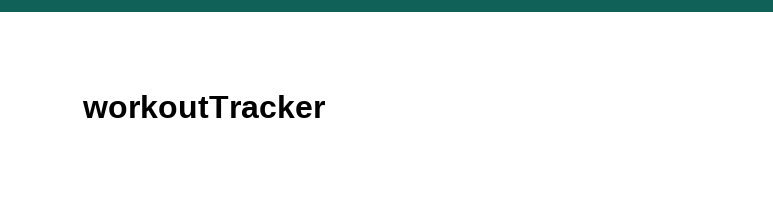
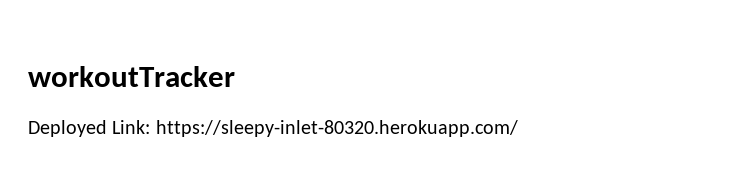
(325, 106) none -> [28,120,518,137] // Deployed Link: https://sleepy-inlet-80320.herokuapp.com/

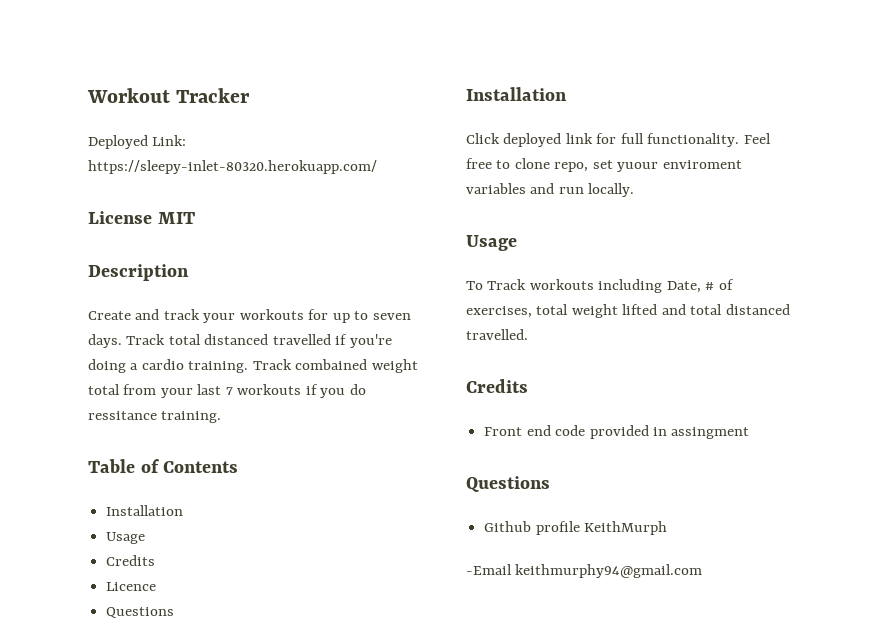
[28,66,235,87] workoutTracker -> [87,88,251,103] Workout Tracker
(518, 128) none -> [88,211,195,224] [88,264,189,281] [88,309,411,323] [88,334,392,348] [88,359,418,373] [88,384,366,398] [88,411,222,423] [88,459,239,473] [106,505,184,516] [106,532,146,544] [106,555,156,566] [106,582,157,591] [106,607,175,618] [466,87,567,101] [466,133,771,147] [466,158,742,172] [466,183,635,197] [466,235,517,251] [466,279,734,293] [466,304,790,318] [466,329,528,340] [466,379,528,393] [484,425,750,439] [466,476,550,492] [484,521,668,535] [466,564,703,578] // License MIT // Description // Create and track your workouts for up to seven days. Track total distanced travelled if you're doing a cardio training. Track combained weight total from your last 7 workouts if you do ressitance training. // Table of Contents // Installation // Usage // Credits // Licence // Questions // Installation // Click deployed link for full functionality. Feel free to clone repo, set yuour enviroment variables and run locally. // Usage // To Track workouts including Date, # of exercises, total weight lifted and total distanced travelled. // Credits // Front end code provided in assingment // Questions // Github profile KeithMurph // -Email keithmurphy94@gmail.com

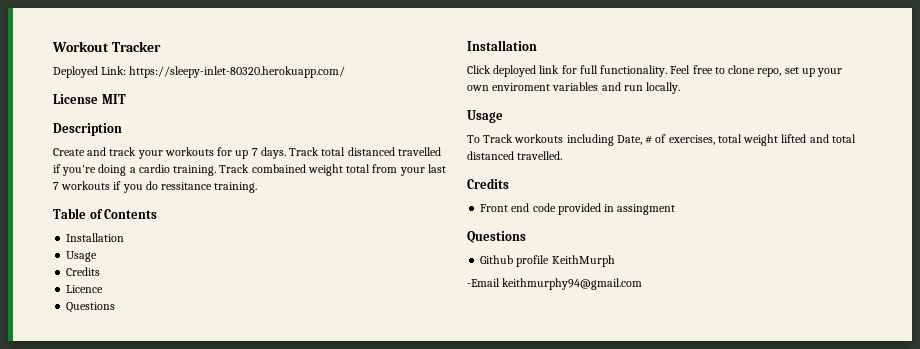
[354,311,411,320] to seven -> [251,148,258,156] 7
[617,162,659,172] yuour -> [801,68,843,77] [467,85,489,91] up your own

